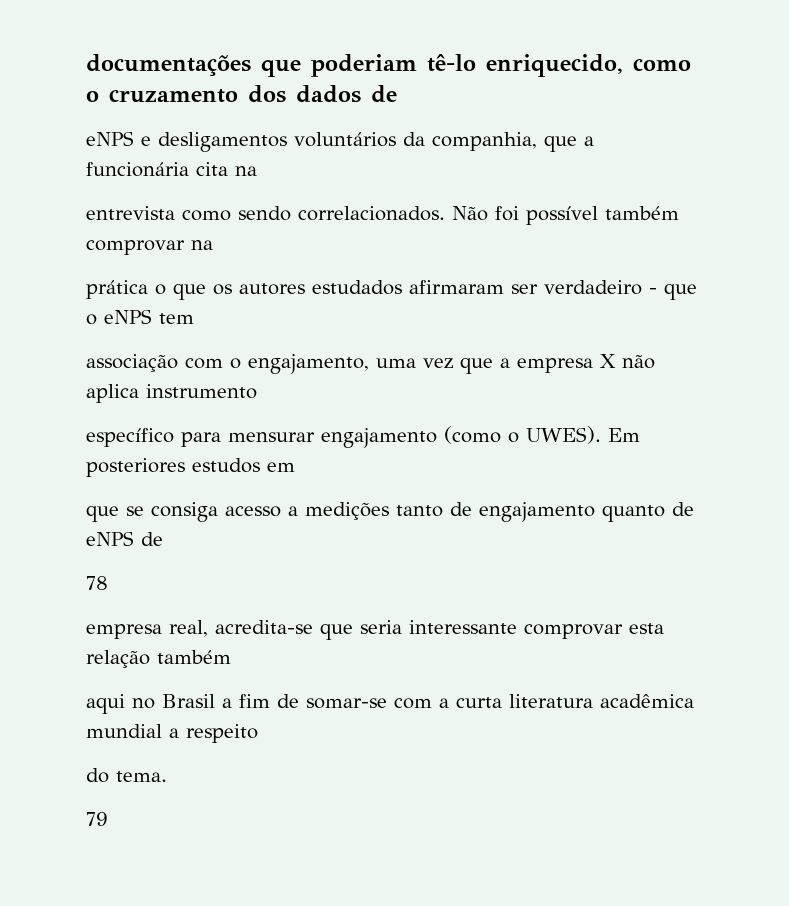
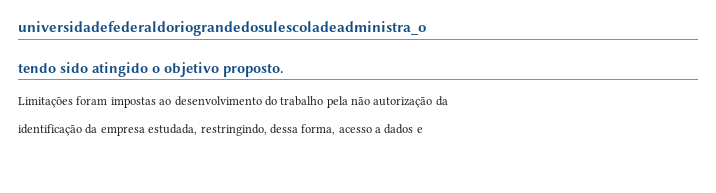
[86,54,691,77] [86,85,397,103] [86,131,594,152] [86,162,257,177] [86,206,679,225] [86,240,213,255] [86,280,697,300] [86,309,194,325] [86,354,655,374] [86,384,257,403] [86,426,640,448] [86,458,295,477] [86,502,694,522] [86,531,163,546] [86,576,108,590] [86,620,664,640] [86,650,231,668] [86,694,694,714] [86,724,258,743] [86,768,167,783] [86,812,108,826] documentações que poderiam tê-lo enriquecido, como o cruzamento dos dados de // eNPS e desligamentos voluntários da companhia, que a funcionária cita na // entrevista como sendo correlacionados. Não foi possível também comprovar na // prática o que os autores estudados afirmaram ser verdadeiro - que o eNPS tem // associação com o engajamento, uma vez que a empresa X não aplica instrumento // específico para mensurar engajamento (como o UWES). Em posteriores estudos em // que se consiga acesso a medições tanto de engajamento quanto de eNPS de // 78 // empresa real, acredita-se que seria interessante comprovar esta relação também // aqui no Brasil a fim de somar-se com a curta literatura acadêmica mundial a respeito // do tema. // 79 -> [18,21,426,36] [18,62,284,77] [18,96,448,108] [18,124,423,136] universidadefederaldoriograndedosulescoladeadministra_o // tendo sido atingido o objetivo proposto. // Limitações foram impostas ao desenvolvimento do trabalho pela não autorização da // identificação da empresa estudada, restringindo, dessa forma, acesso a dados e

